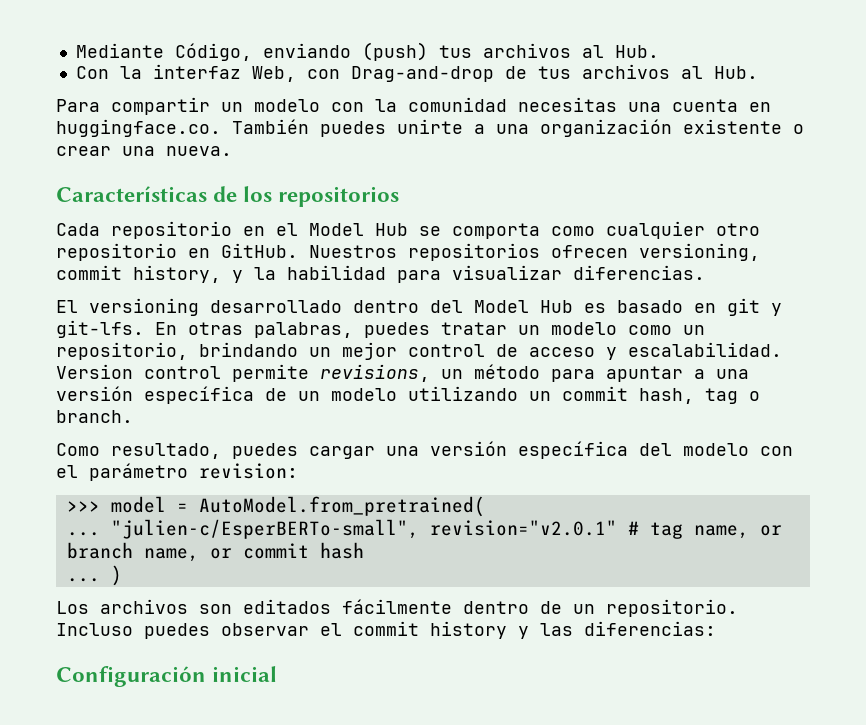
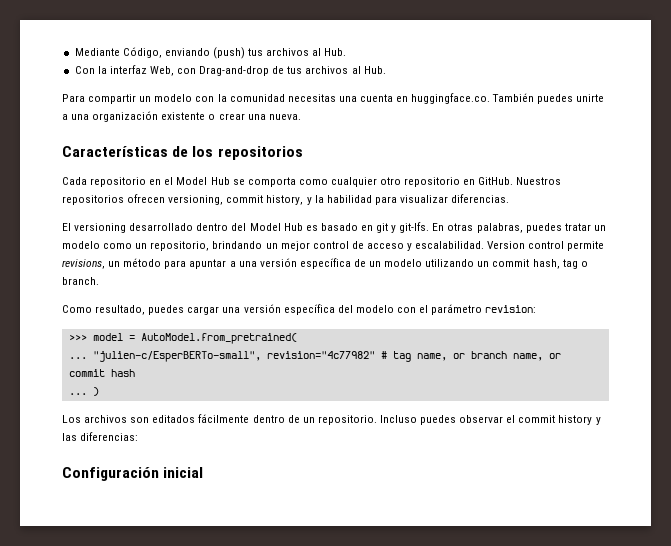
[429,520,617,536] revision="v2.0.1" -> [266,351,375,359] revision="4c77982"

